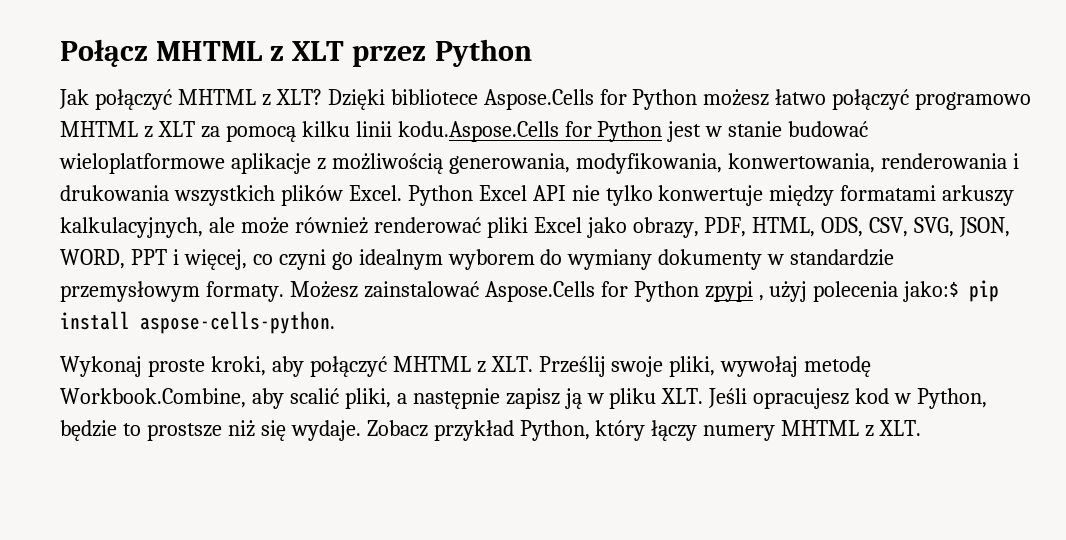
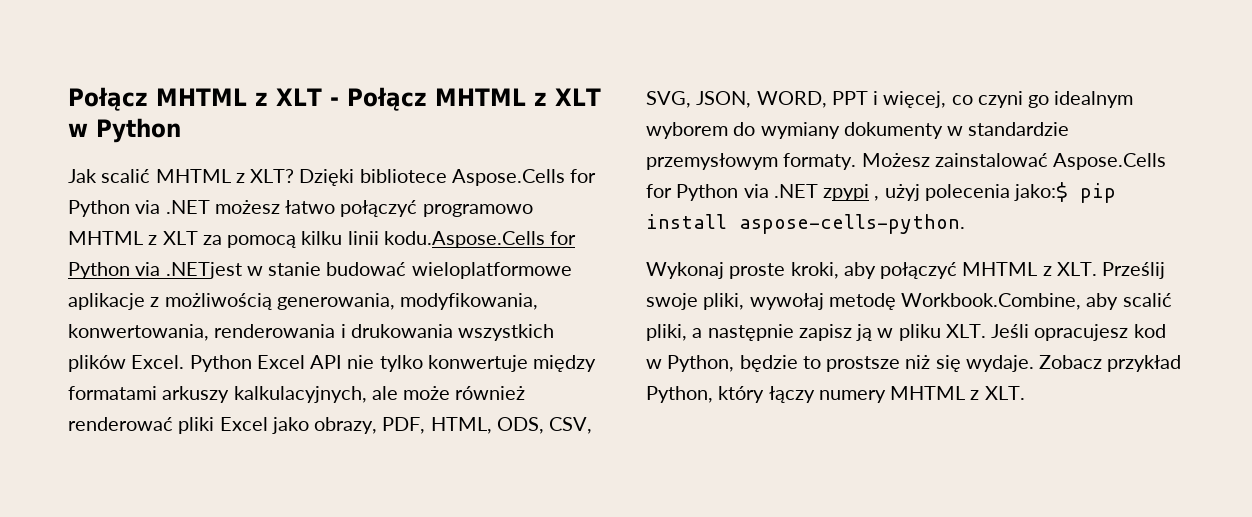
[60,39,427,67] Połącz MHTML z XLT przez -> [68,87,601,111] [68,123,88,137] Połącz MHTML z XLT - Połącz MHTML z XLT w
[94,89,172,110] połączyć -> [101,169,151,183] scalić
(698, 99) none -> [135,200,210,214] via .NET
[667,121,702,142] jest -> [135,262,242,279] via .NETjest
(699, 291) none -> [743,184,818,198] via .NET

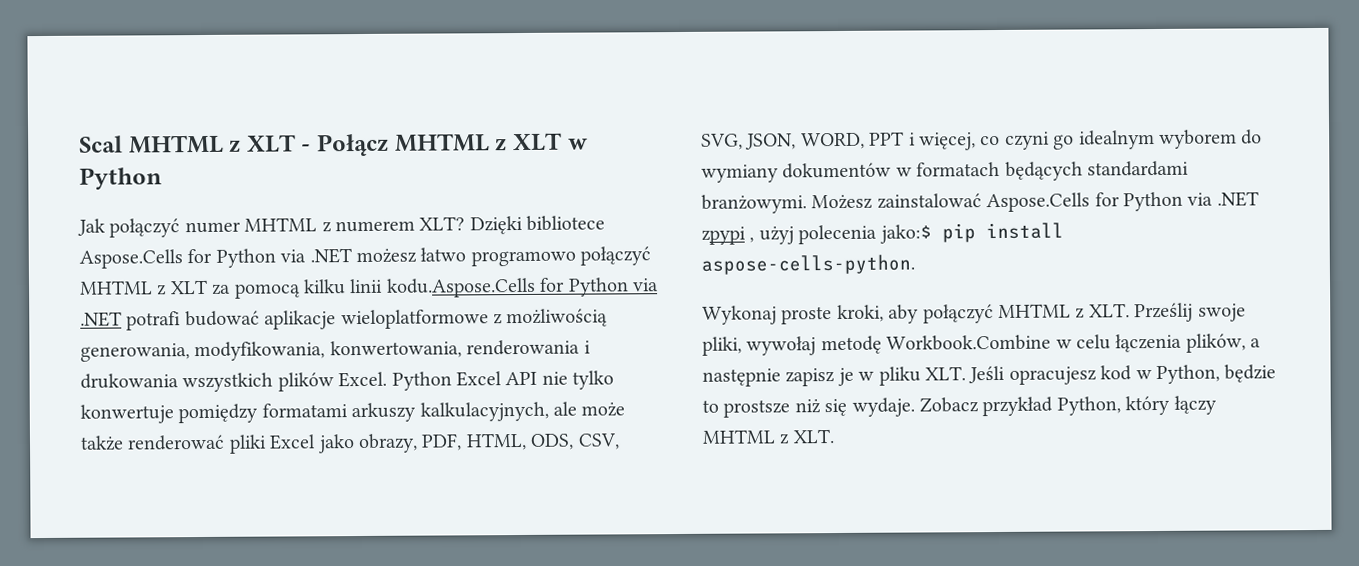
[68,87,148,111] Połącz -> [79,135,123,153] Scal
[101,169,245,183] scalić MHTML z -> [109,217,415,238] połączyć numer MHTML z numerem
[340,200,533,217] połączyć programowo -> [470,246,652,267] programowo połączyć
[165,262,572,279] [68,293,145,310] .NETjest w stanie budować wieloplatformowe aplikacje -> [80,309,489,331] .NET potrafi budować aplikacje wieloplatformowe
[533,355,597,372] między -> [178,403,259,424] pomiędzy
[455,386,526,400] również -> [80,435,124,451] także
[843,122,1070,139] [646,153,857,170] dokumenty w standardzie przemysłowym formaty. -> [782,160,1189,181] [701,194,807,214] dokumentów w formatach będących standardami branżowymi.
[901,293,1172,310] [646,324,687,341] Workbook.Combine, aby scalić pliki, -> [886,333,1246,353] Workbook.Combine w celu łączenia plików,
[856,324,873,341] ją -> [837,367,854,387] je
[818,390,886,403] numery -> (1217, 405) none

